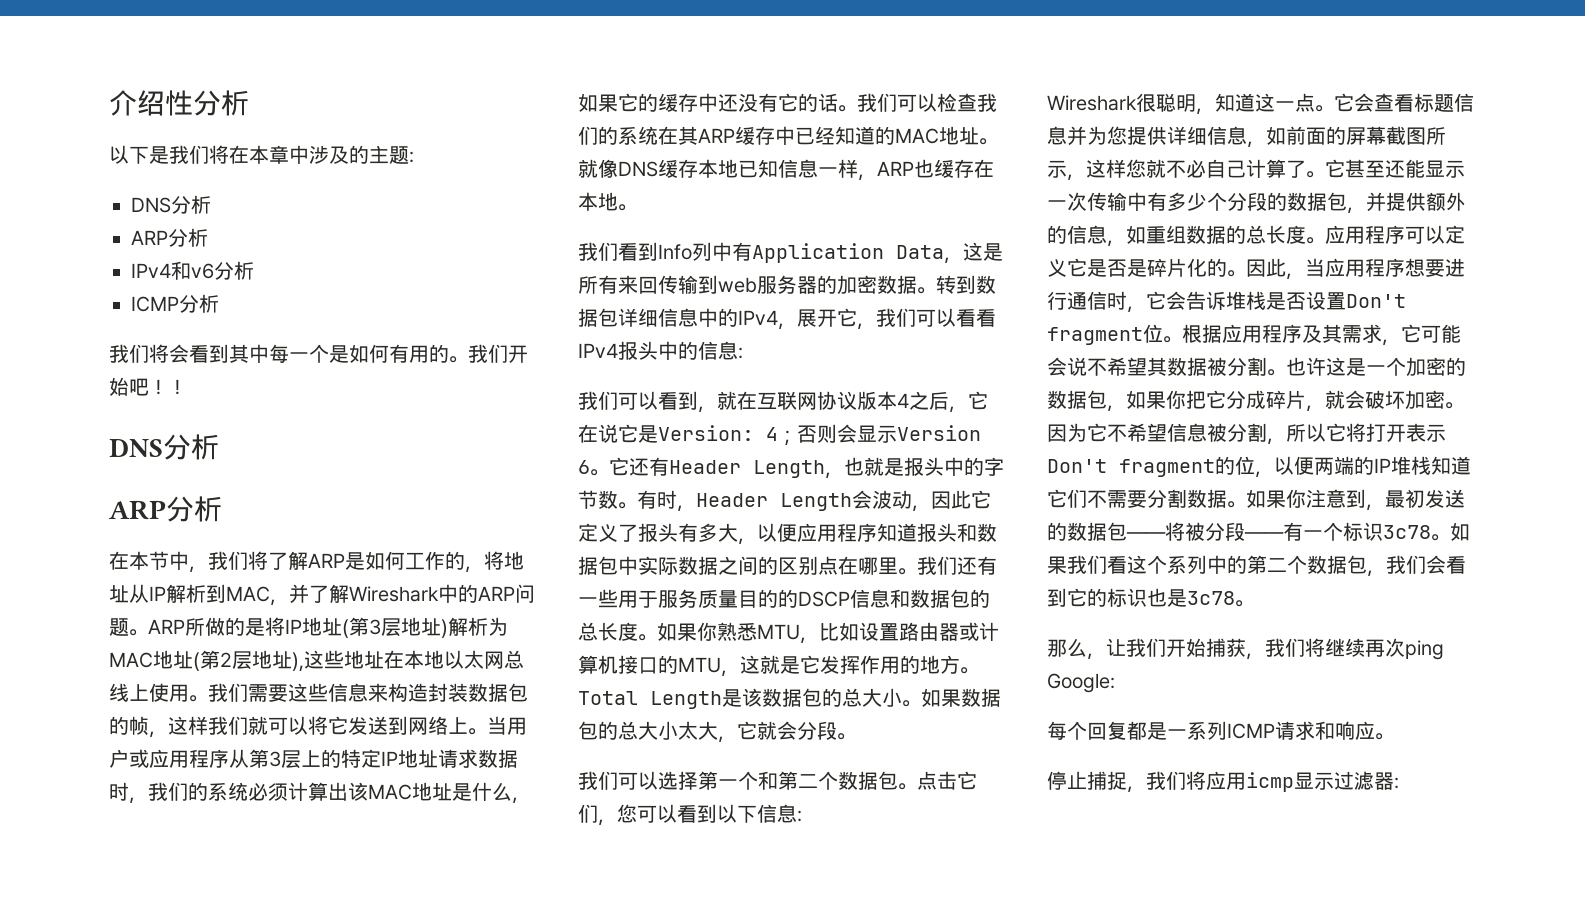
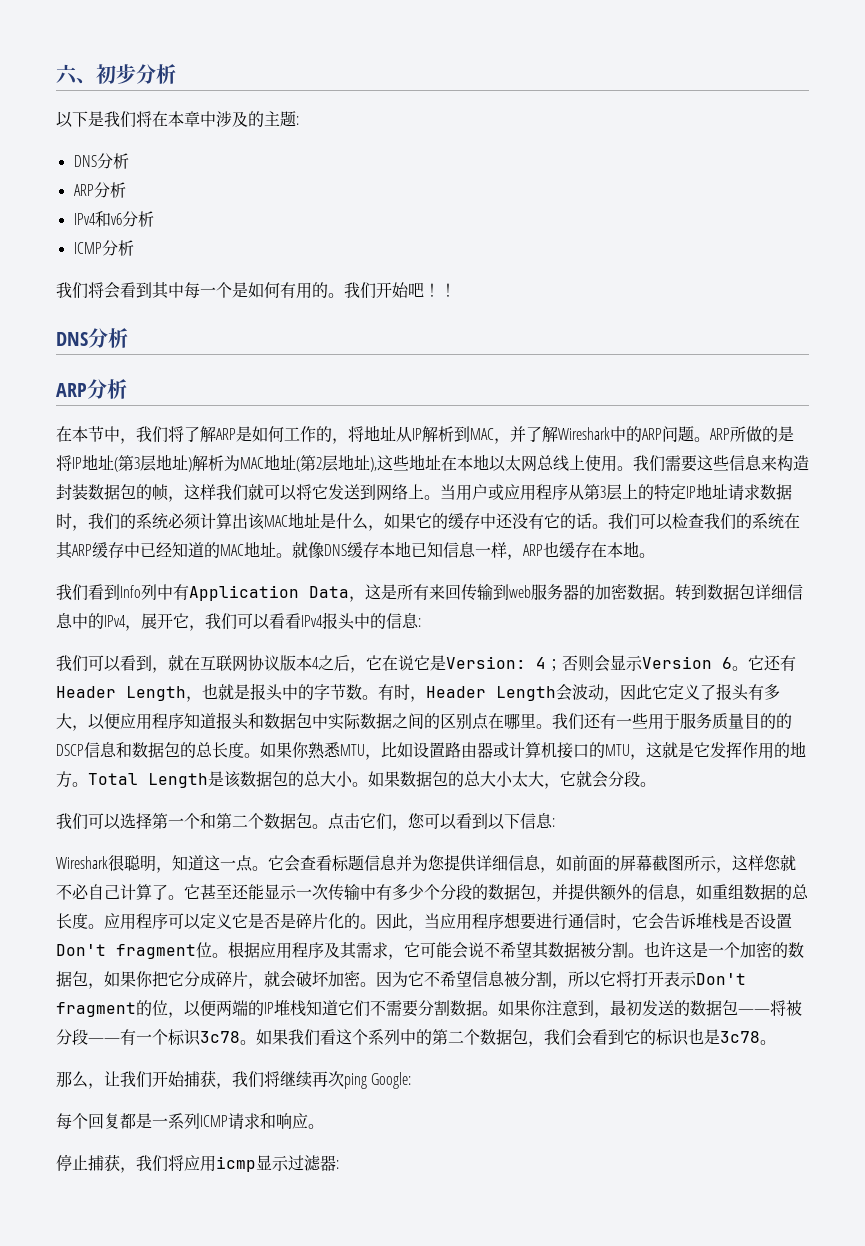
[109,90,193,116] 介绍性 -> [56,64,136,85] 六、初步
[1107,771,1127,790] 捉 -> [104,1154,120,1171] 获

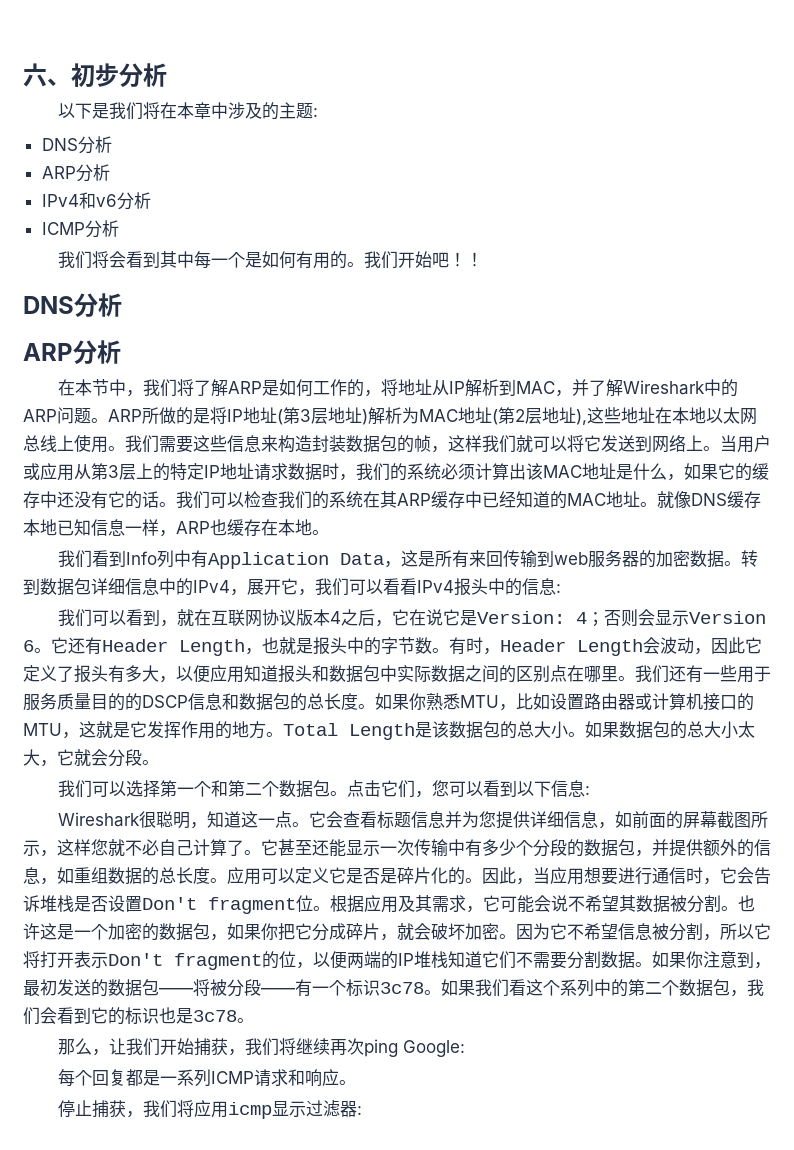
[536,484,568,500] 程序 -> (74, 472) none
[152,713,184,729] 程序 -> (244, 674) none
[136,913,168,929] 程序 -> (261, 876) none
[472,913,504,929] 程序 -> (584, 876) none
[292,942,324,958] 程序 -> (398, 904) none

